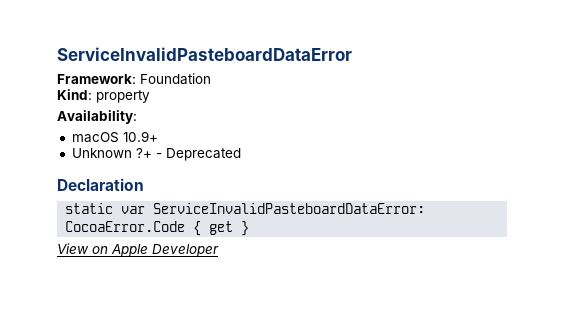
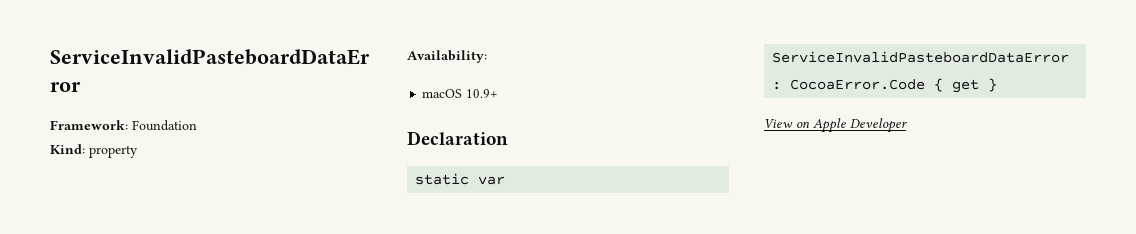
[71,148,241,161] // Unknown ?+ - Deprecated -> (499, 93) none

